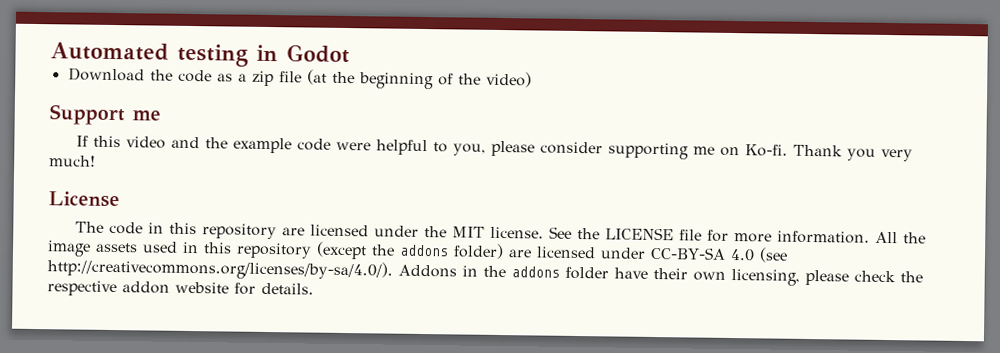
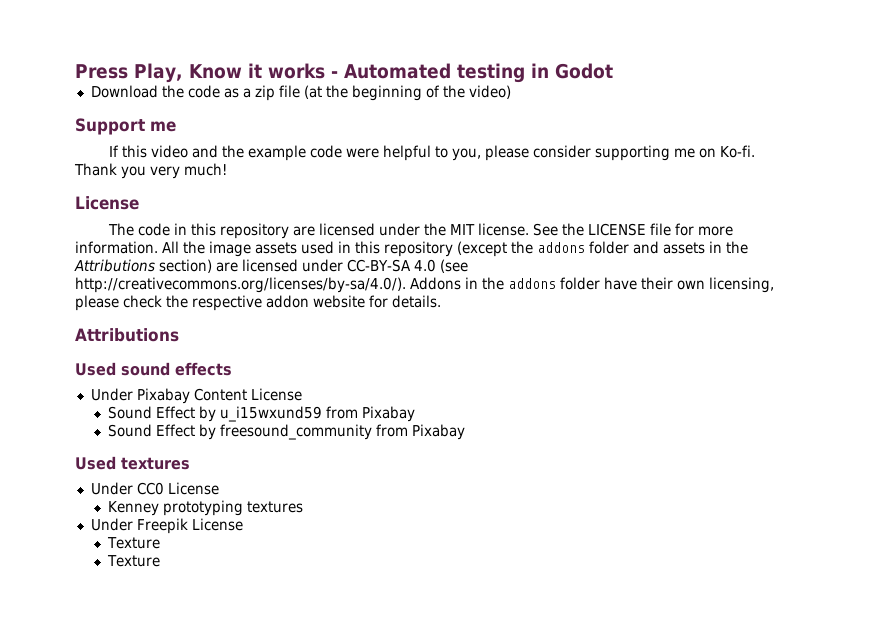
(50, 51) none -> [75,63,338,83] Press Play, Know it works -
[453,243,504,260] folder) -> [589,241,748,254] [74,259,212,273] folder and assets in the Attributions section)
(314, 288) none -> [75,328,179,342] [75,362,232,376] [90,388,302,404] [107,406,415,422] [107,424,465,440] [75,456,190,470] [90,482,219,495] [107,500,303,516] [90,518,243,534] [106,537,160,549] [106,555,160,567] // Attributions // Used sound effects // Under Pixabay Content License // Sound Effect by u_i15wxund59 from Pixabay // Sound Effect by freesound_community from Pixabay // Used textures // Under CC0 License // Kenney prototyping textures // Under Freepik License // Texture // Texture

